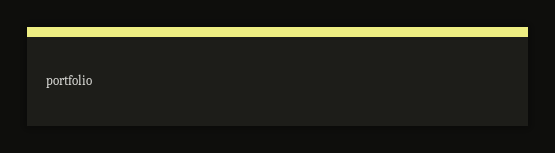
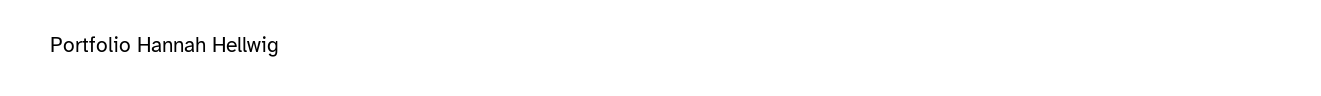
[46,74,92,88] portfolio -> [50,36,279,57] Portfolio Hannah Hellwig

